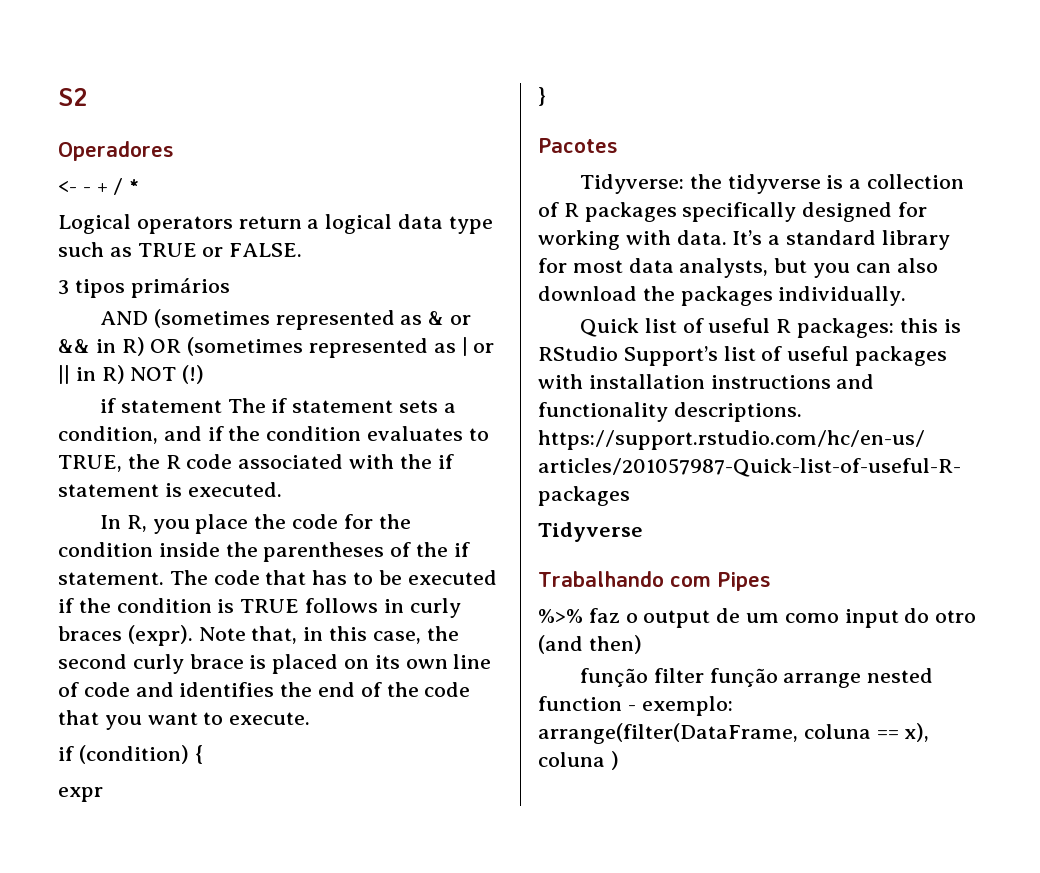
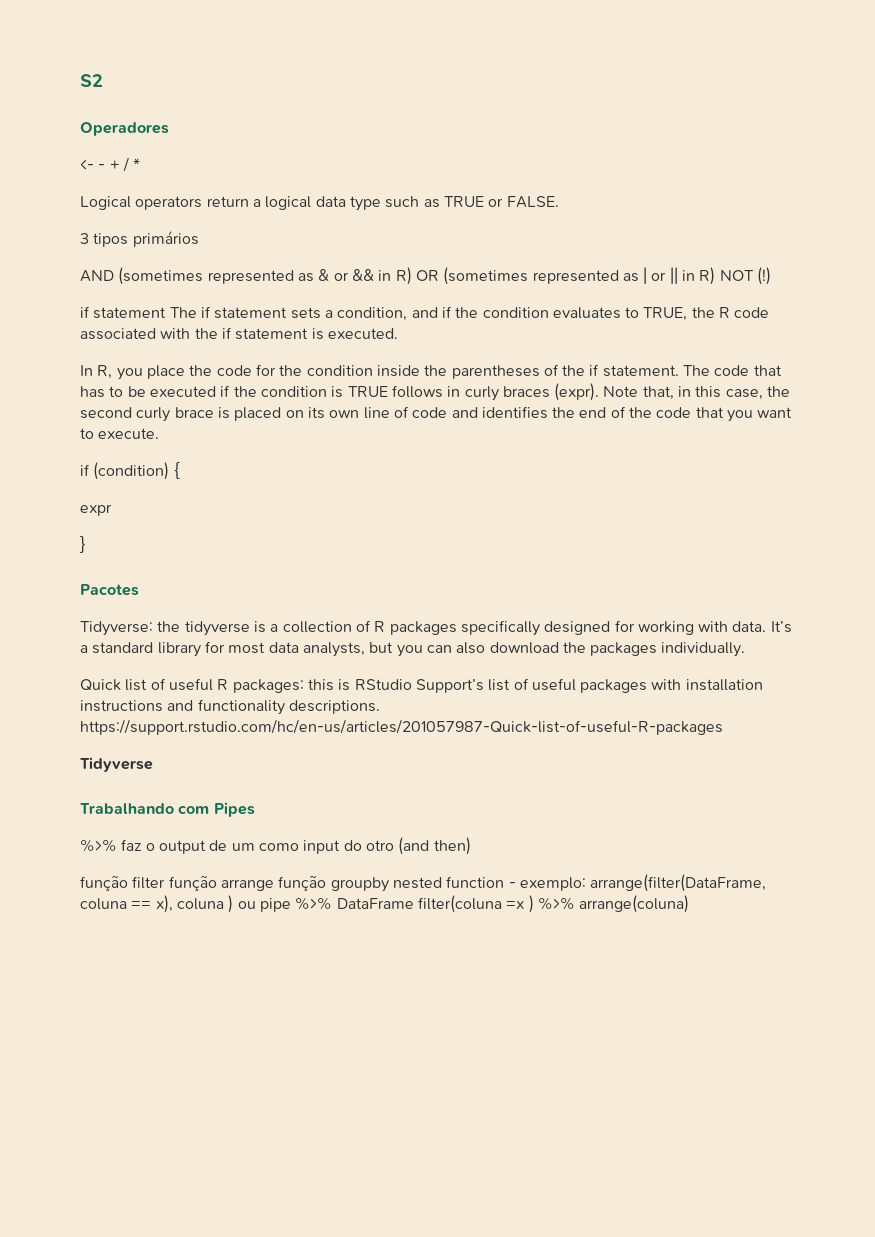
(862, 680) none -> [278,875,389,892] função groupby
(619, 760) none -> [237,895,690,913] ou pipe %>% DataFrame filter(coluna =x ) %>% arrange(coluna)

